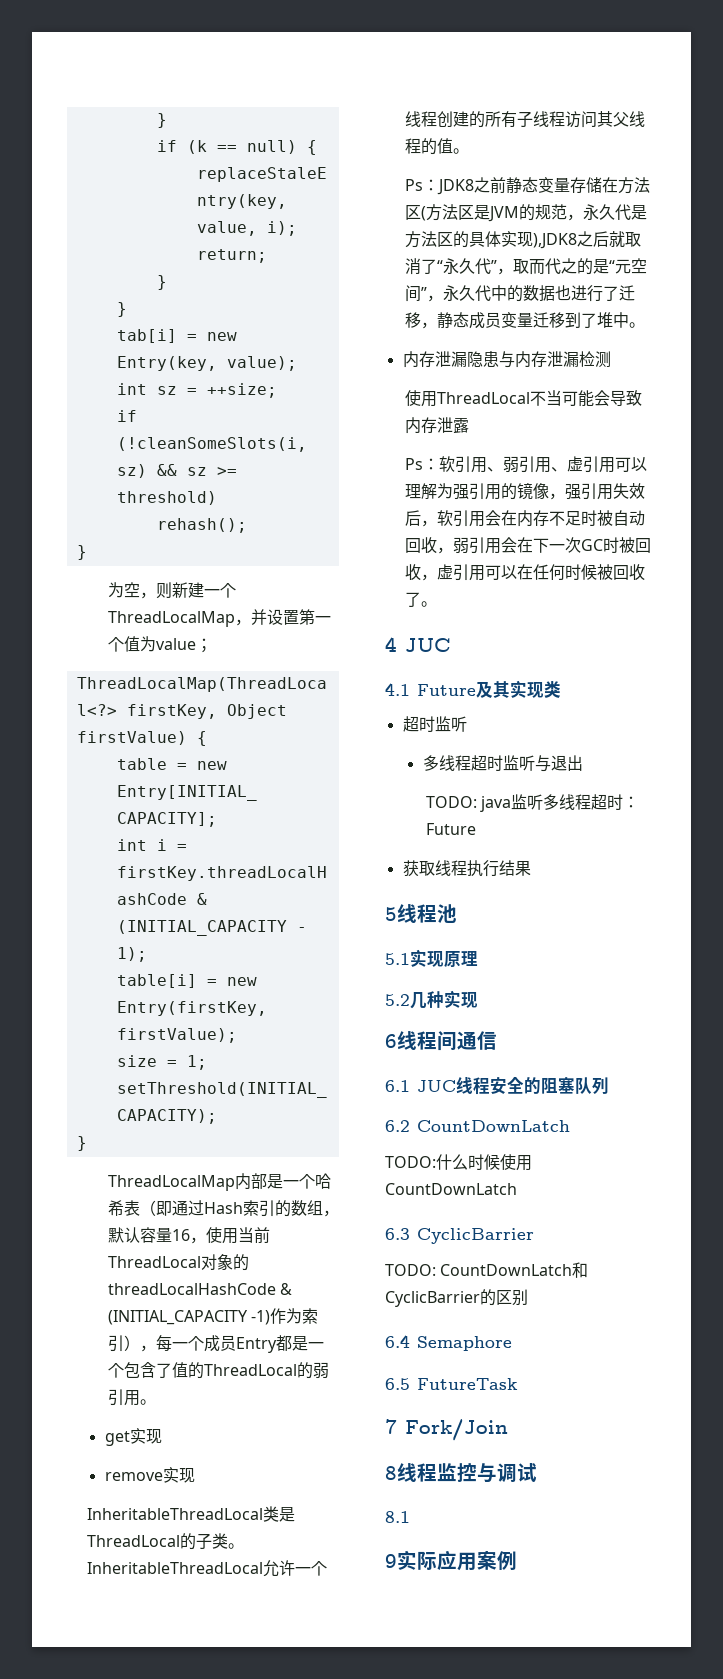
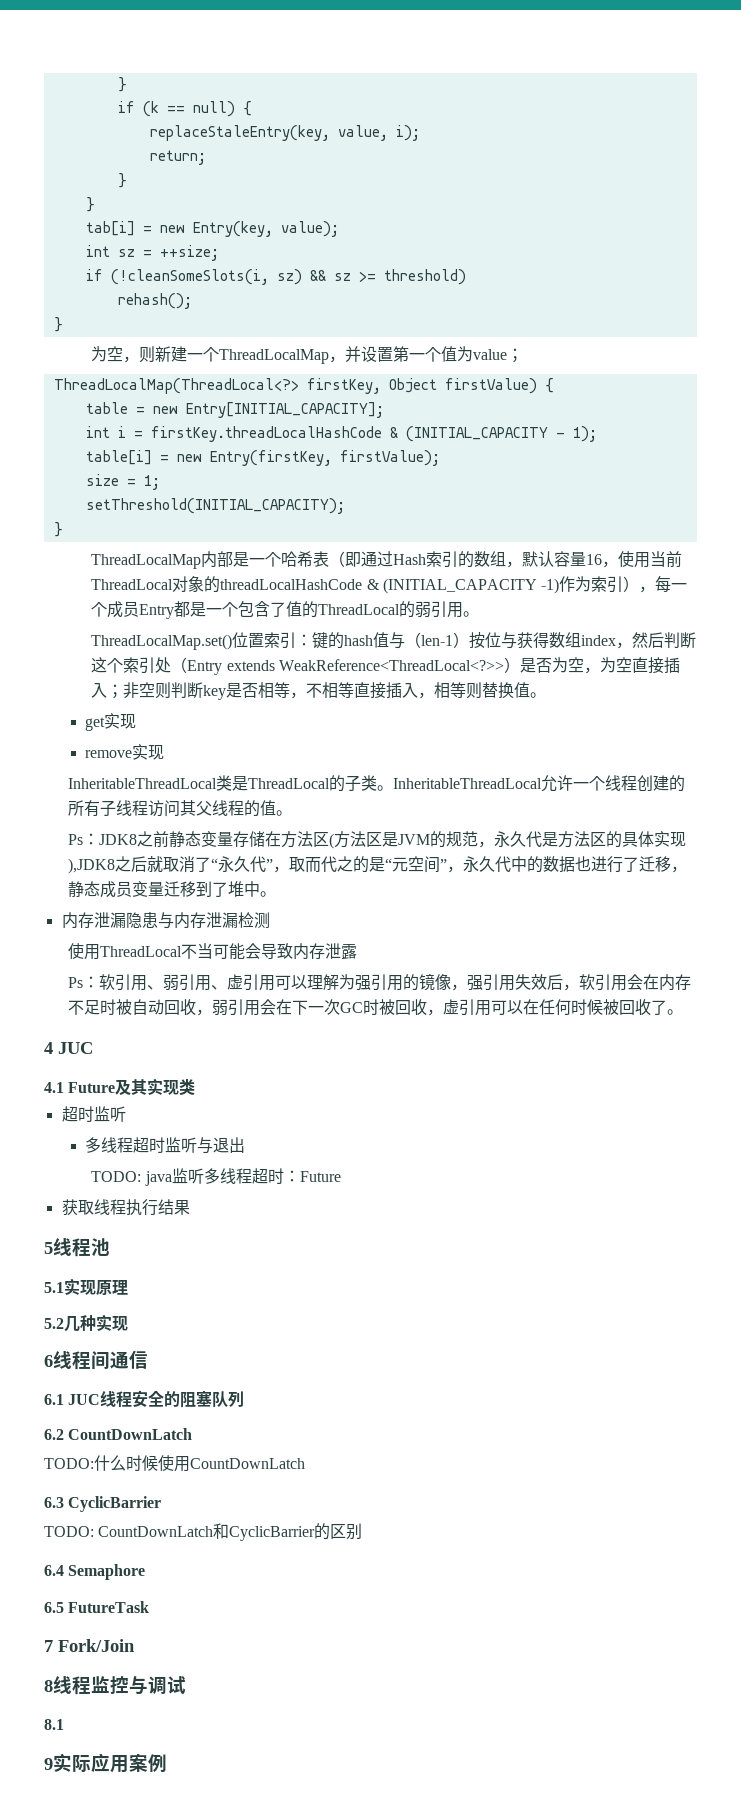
(156, 1402) none -> [91,632,697,650] [91,657,681,675] [91,682,547,700] // ThreadLocalMap.set()位置索引：键的hash值与（len-1）按位与获得数组index，然后判断这个索引处（Entry extends WeakReference<ThreadLocal<?>>）是否为空，为空直接插入；非空则判断key是否相等，不相等直接插入，相等则替换值。

